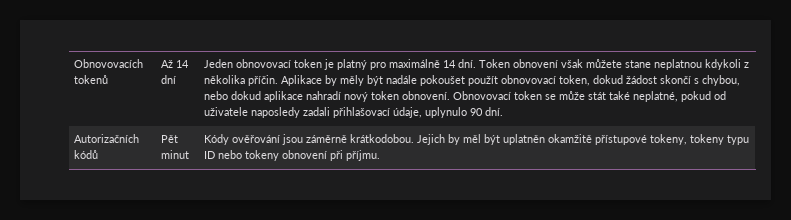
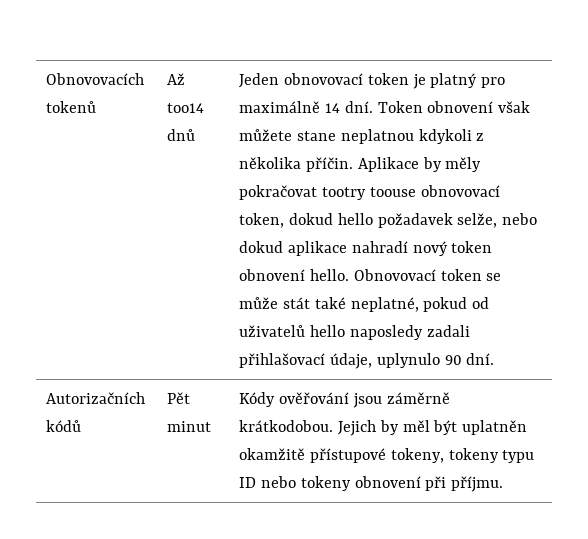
[175,60,189,68] [160,75,176,84] 14 dní -> [167,103,205,113] [167,129,196,141] too14 dnů
[366,75,740,86] být nadále pokoušet použít obnovovací token, dokud žádost skončí s chybou, -> [239,185,500,200] [239,213,498,228] pokračovat tootry toouse obnovovací token, dokud hello požadavek selže,
[401,91,450,100] obnovení. -> [239,269,350,281] obnovení hello.
[203,107,248,116] uživatele -> [239,325,346,337] uživatelů hello

